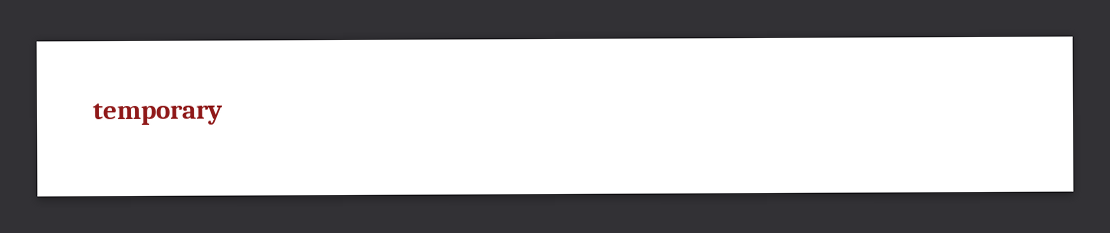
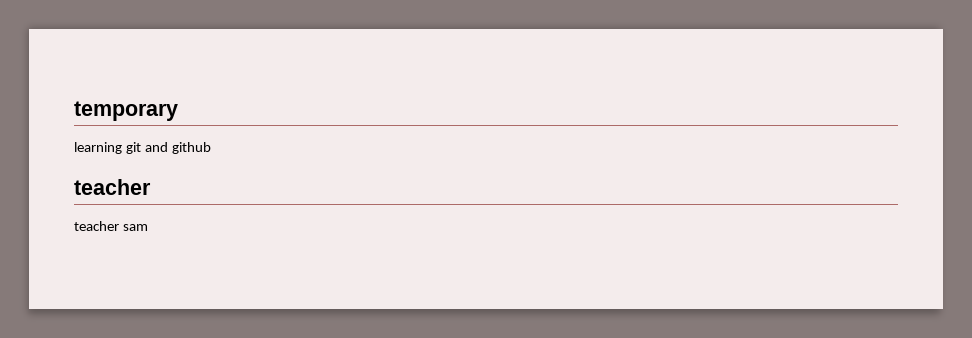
(224, 114) none -> [74,142,211,154] [74,179,151,195] [74,221,148,231] // learning git and github // teacher // teacher sam

